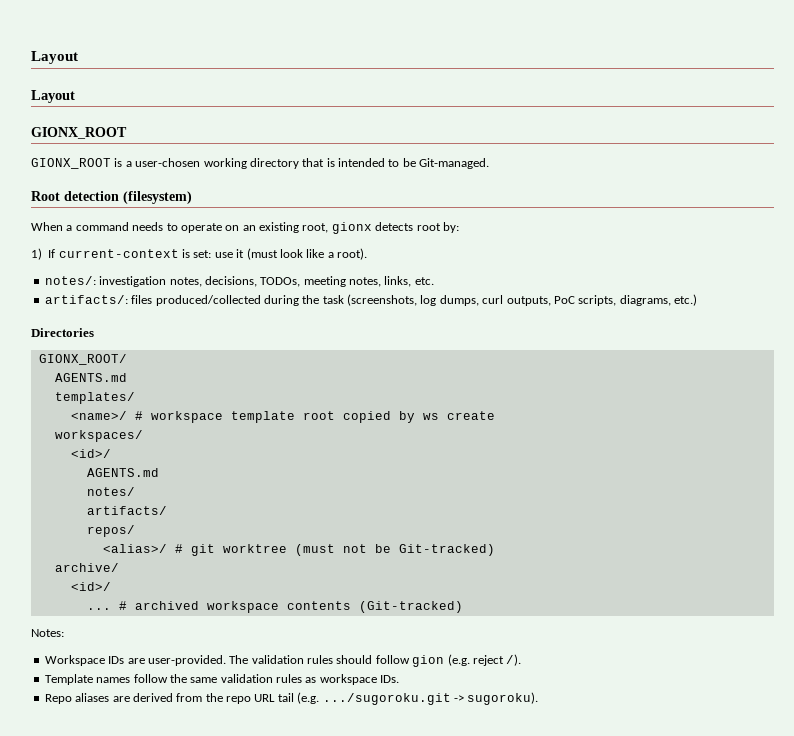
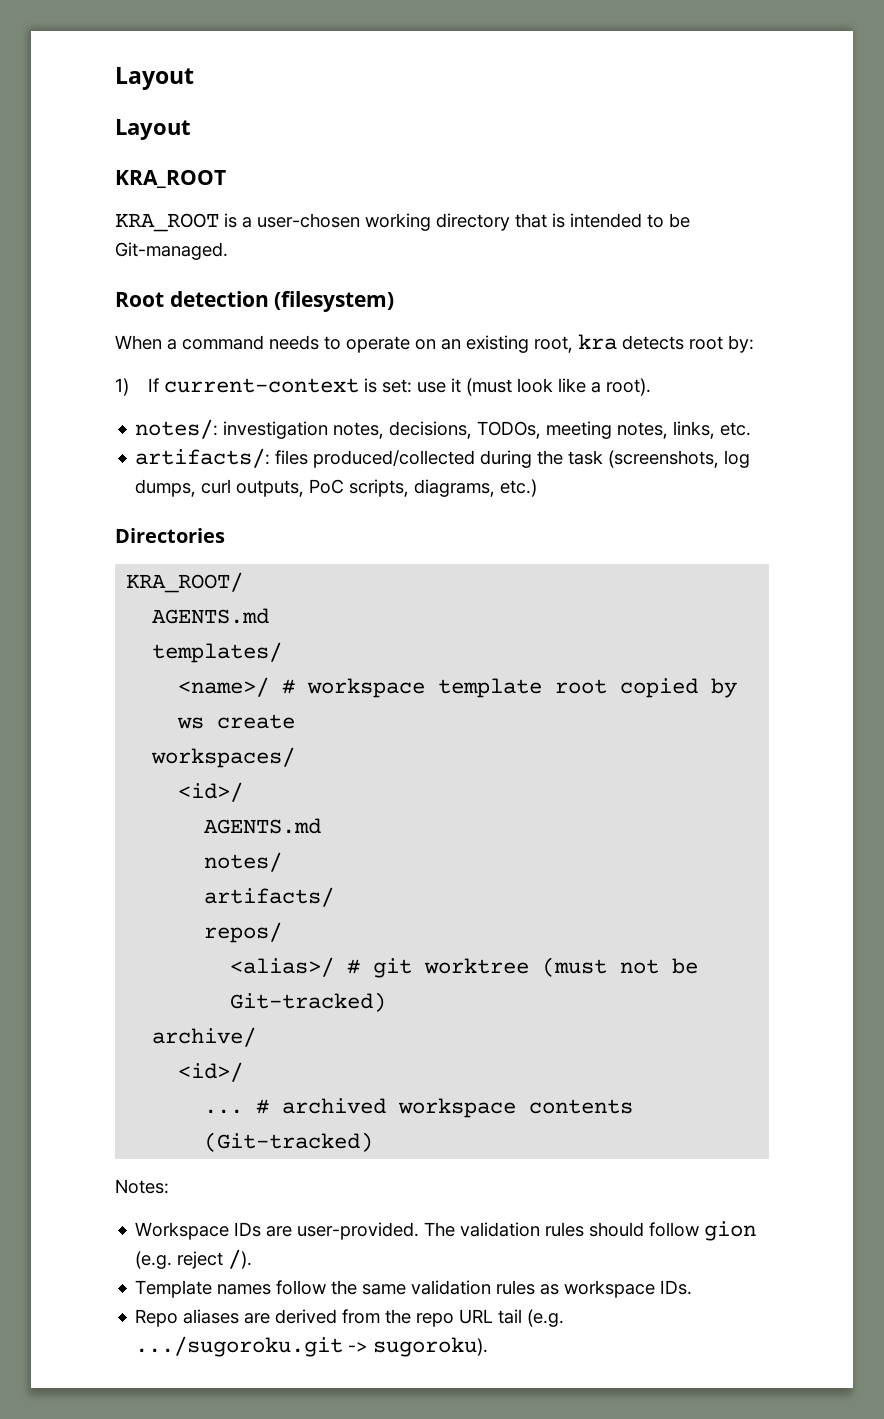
[31,127,127,139] [31,158,111,169] GIONX_ROOT // GIONX_ROOT -> [115,170,226,188] [115,213,219,232] KRA_ROOT // KRA_ROOT
[331,222,372,234] gionx -> [578,334,617,350] kra
[38,354,127,365] GIONX_ROOT/ -> [126,572,244,593] KRA_ROOT/

